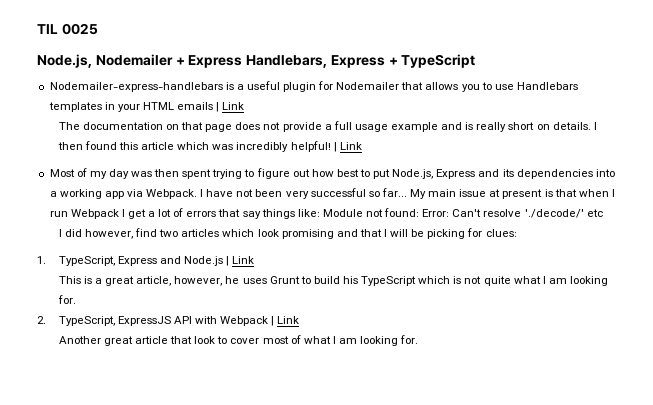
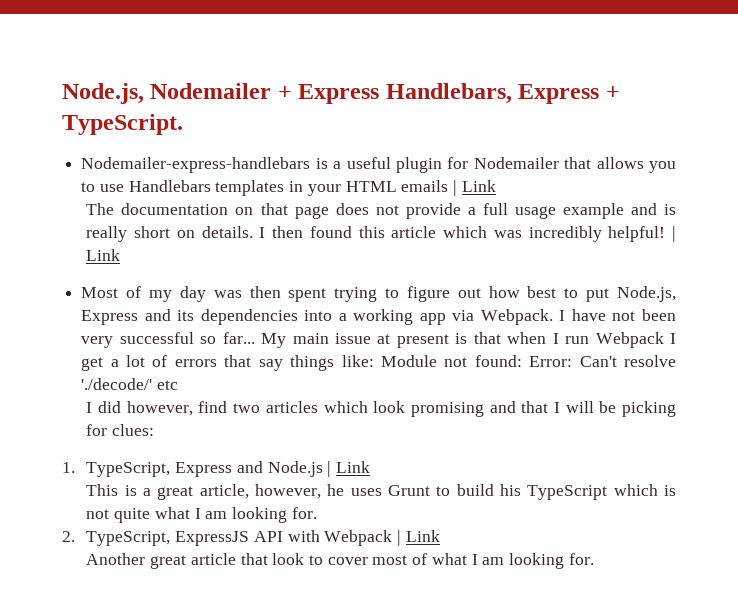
[37,23,98,35] TIL 0025 // -> (62, 93) none
[401,54,476,68] TypeScript -> [62,114,183,135] TypeScript.

